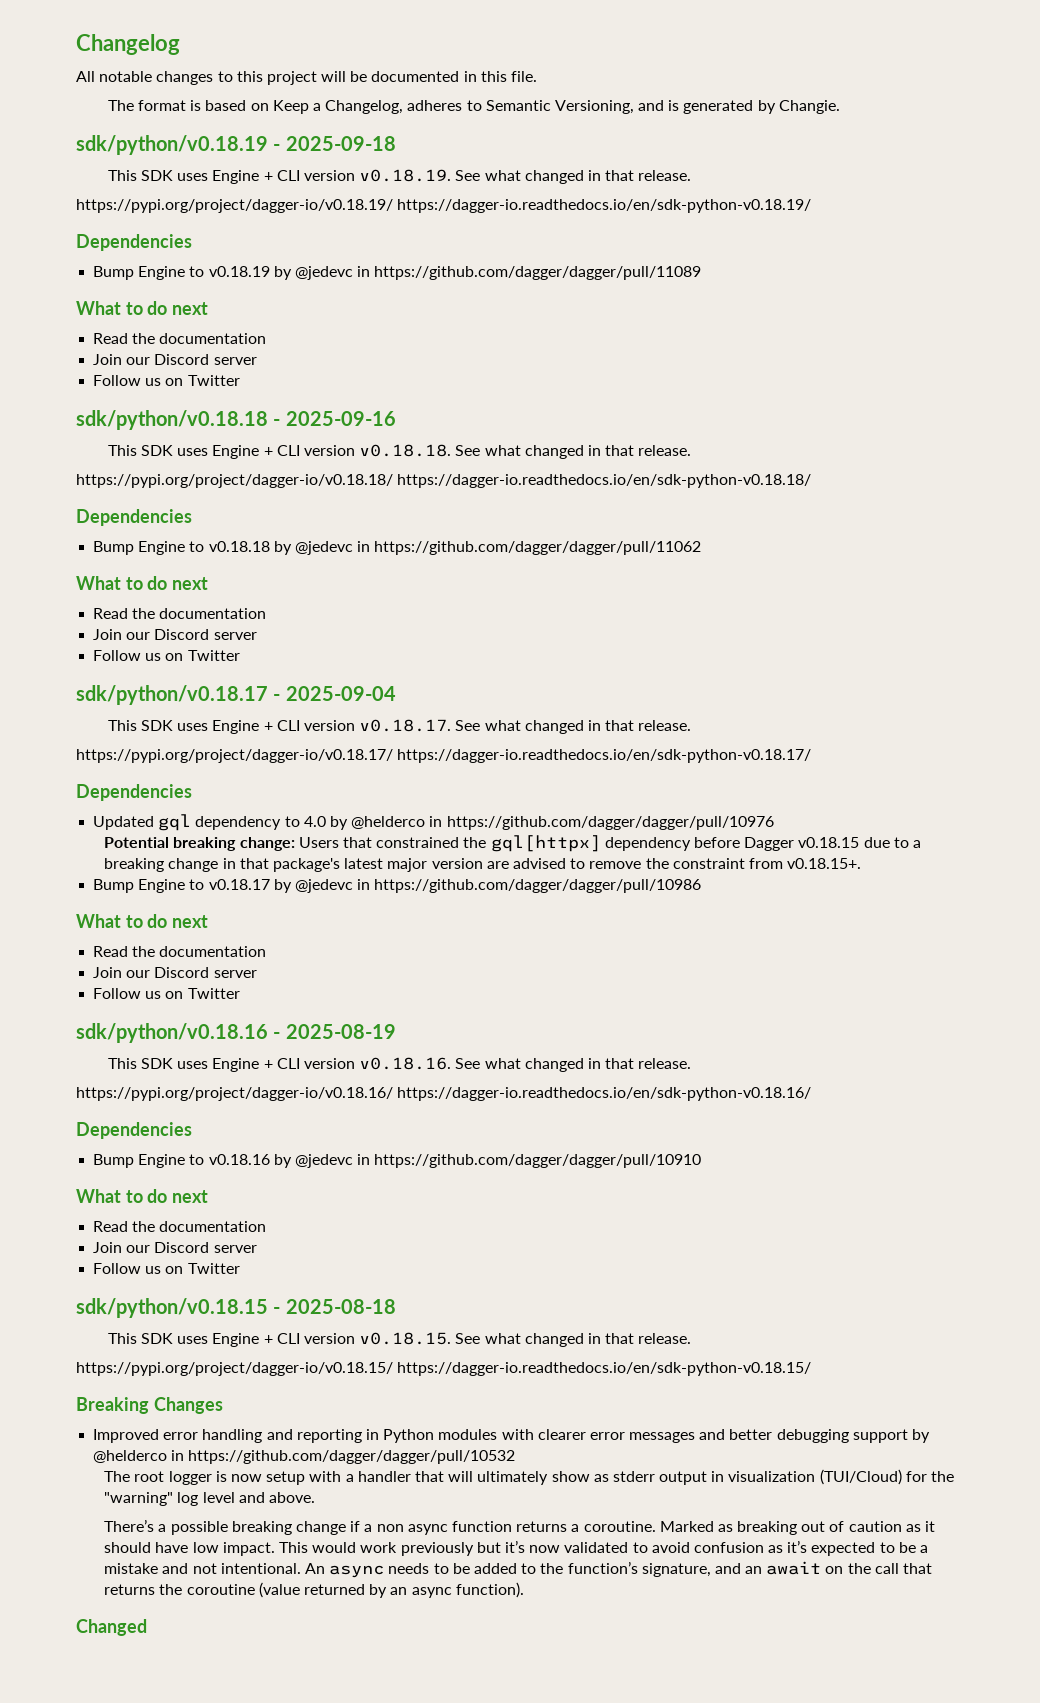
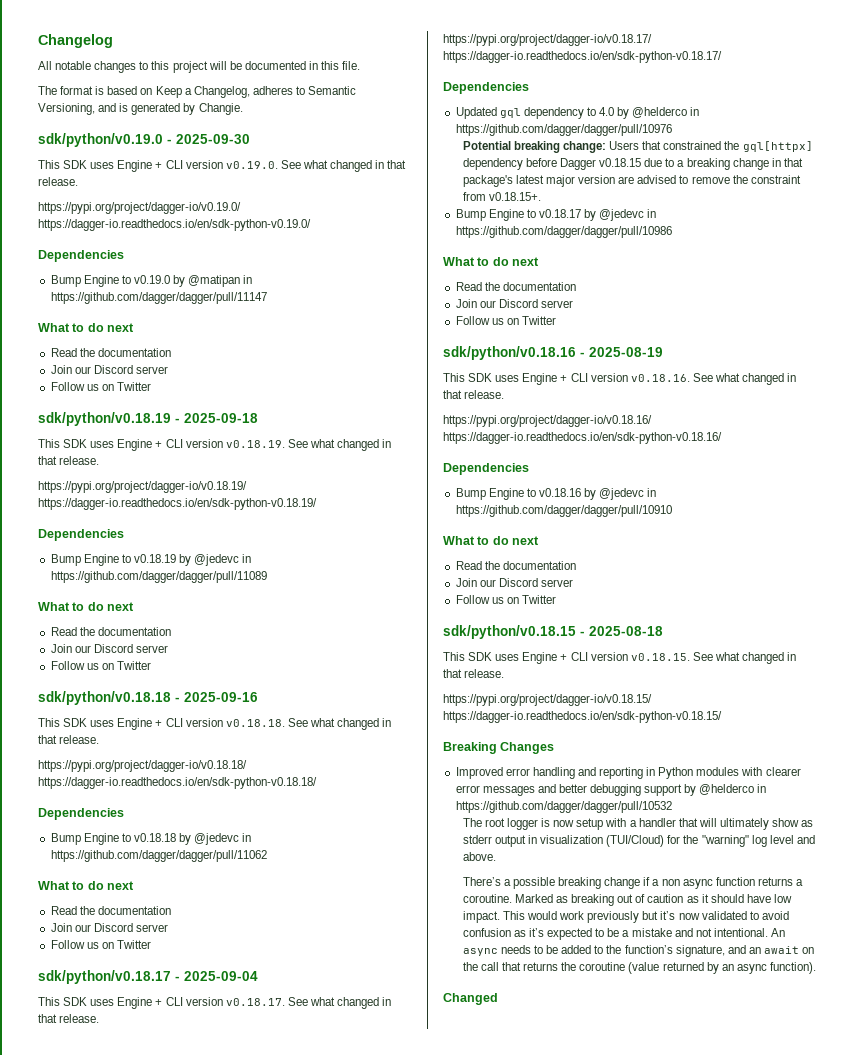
(840, 107) none -> [38,133,250,147] [38,160,407,172] [38,177,78,186] [38,202,241,214] [38,219,311,231] [38,250,124,262] [50,275,253,287] [50,292,267,304] [38,323,135,332] [50,348,171,357] [50,365,168,374] [50,382,151,391] // sdk/python/v0.19.0 - 2025-09-30 // This SDK uses Engine + CLI version v0.19.0. See what changed in that release. // https://pypi.org/project/dagger-io/v0.19.0/ https://dagger-io.readthedocs.io/en/sdk-python-v0.19.0/ // Dependencies // Bump Engine to v0.19.0 by @matipan in https://github.com/dagger/dagger/pull/11147 // What to do next // Read the documentation // Join our Discord server // Follow us on Twitter

